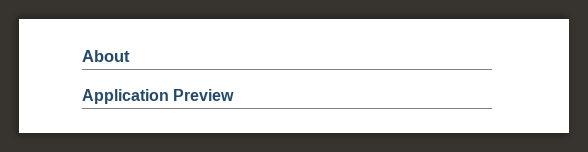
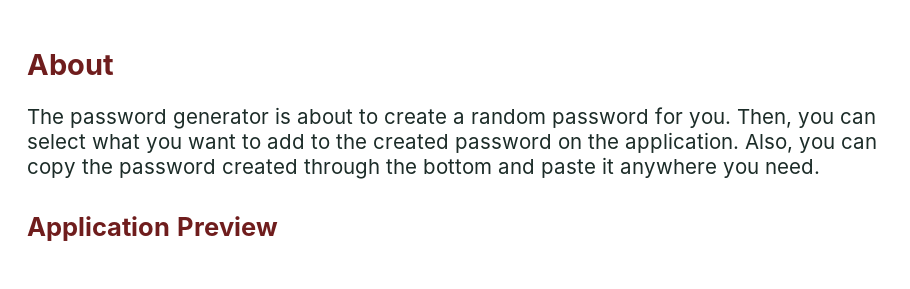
(130, 56) none -> [27,107,876,129] [27,132,877,153] [27,157,820,179] // The password generator is about to create a random password for you. Then, you can select what you want to add to the created password on the application. Also, you can copy the password created through the bottom and paste it anywhere you need.

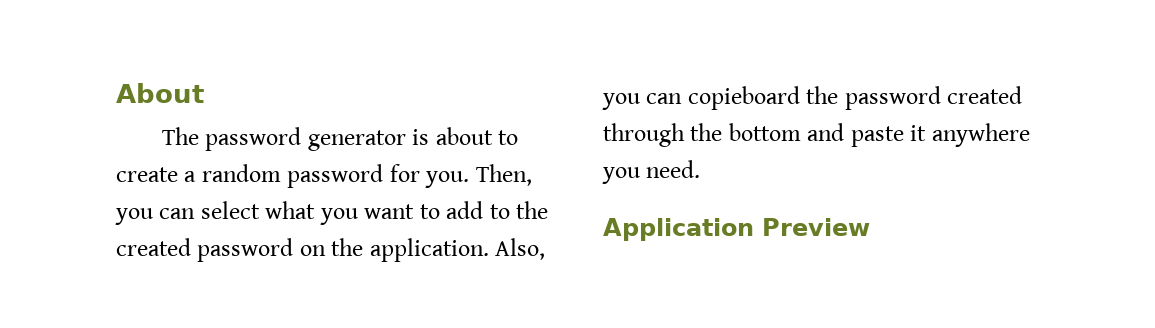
[27,162,76,178] copy -> [687,86,800,110] copieboard

